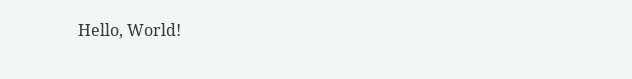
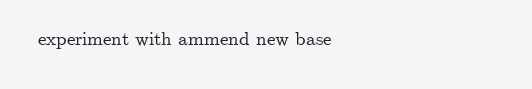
[78,23,182,39] Hello, World! -> [38,32,331,49] experiment with ammend new base

